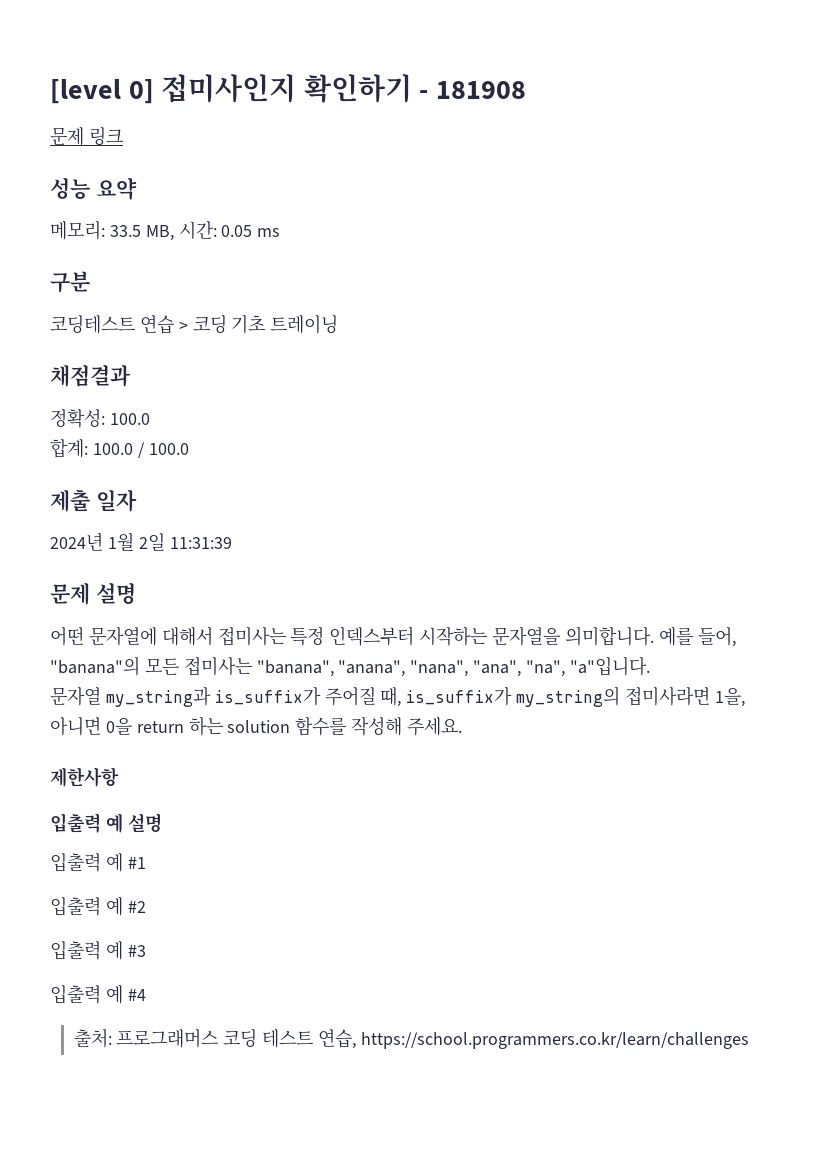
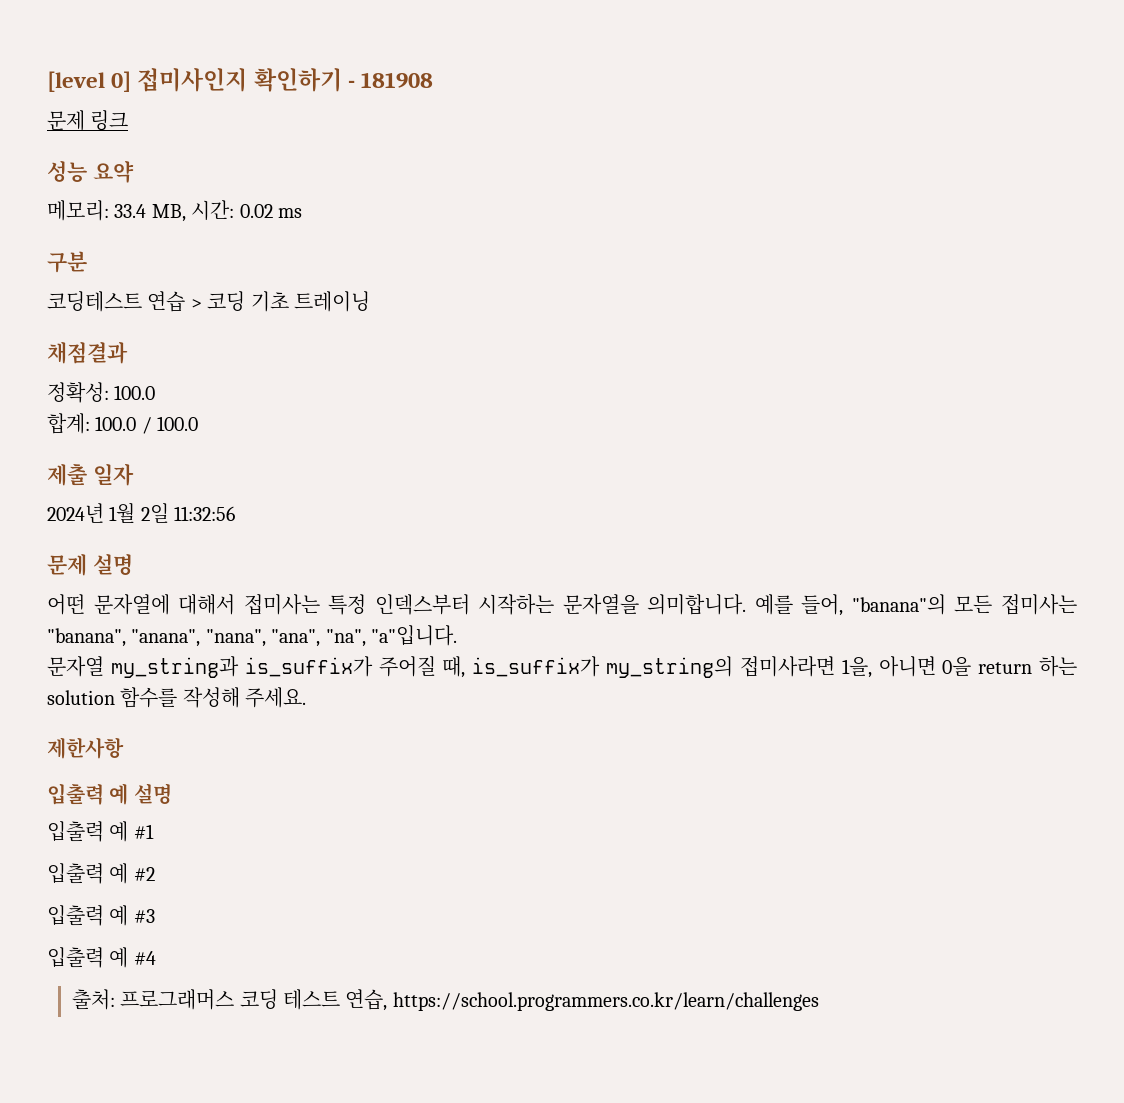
[109,225,141,237] 33.5 -> [114,204,147,218] 33.4
[221,225,253,237] 0.05 -> [239,204,273,218] 0.02
[169,537,232,549] 11:31:39 -> [174,506,236,521] 11:32:56

